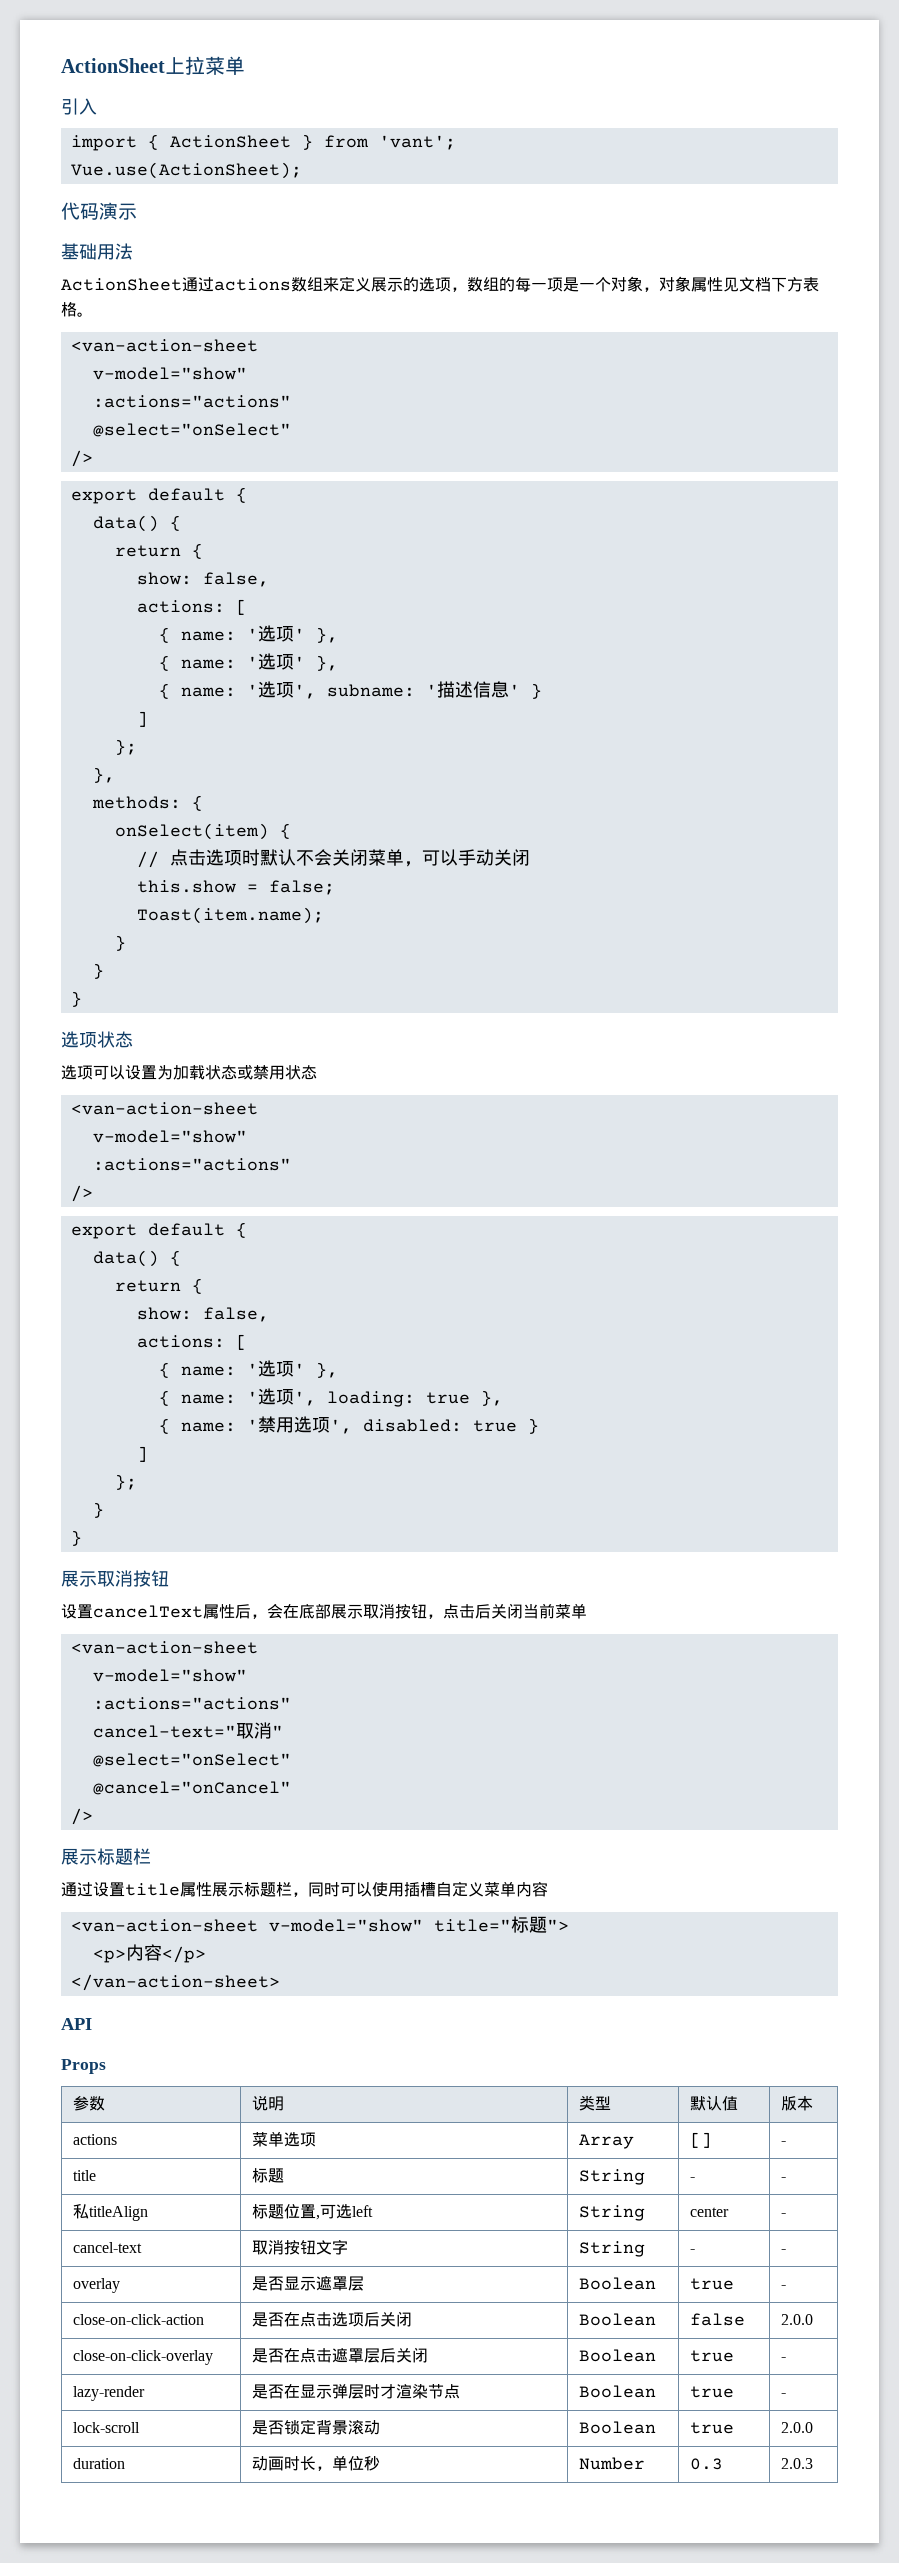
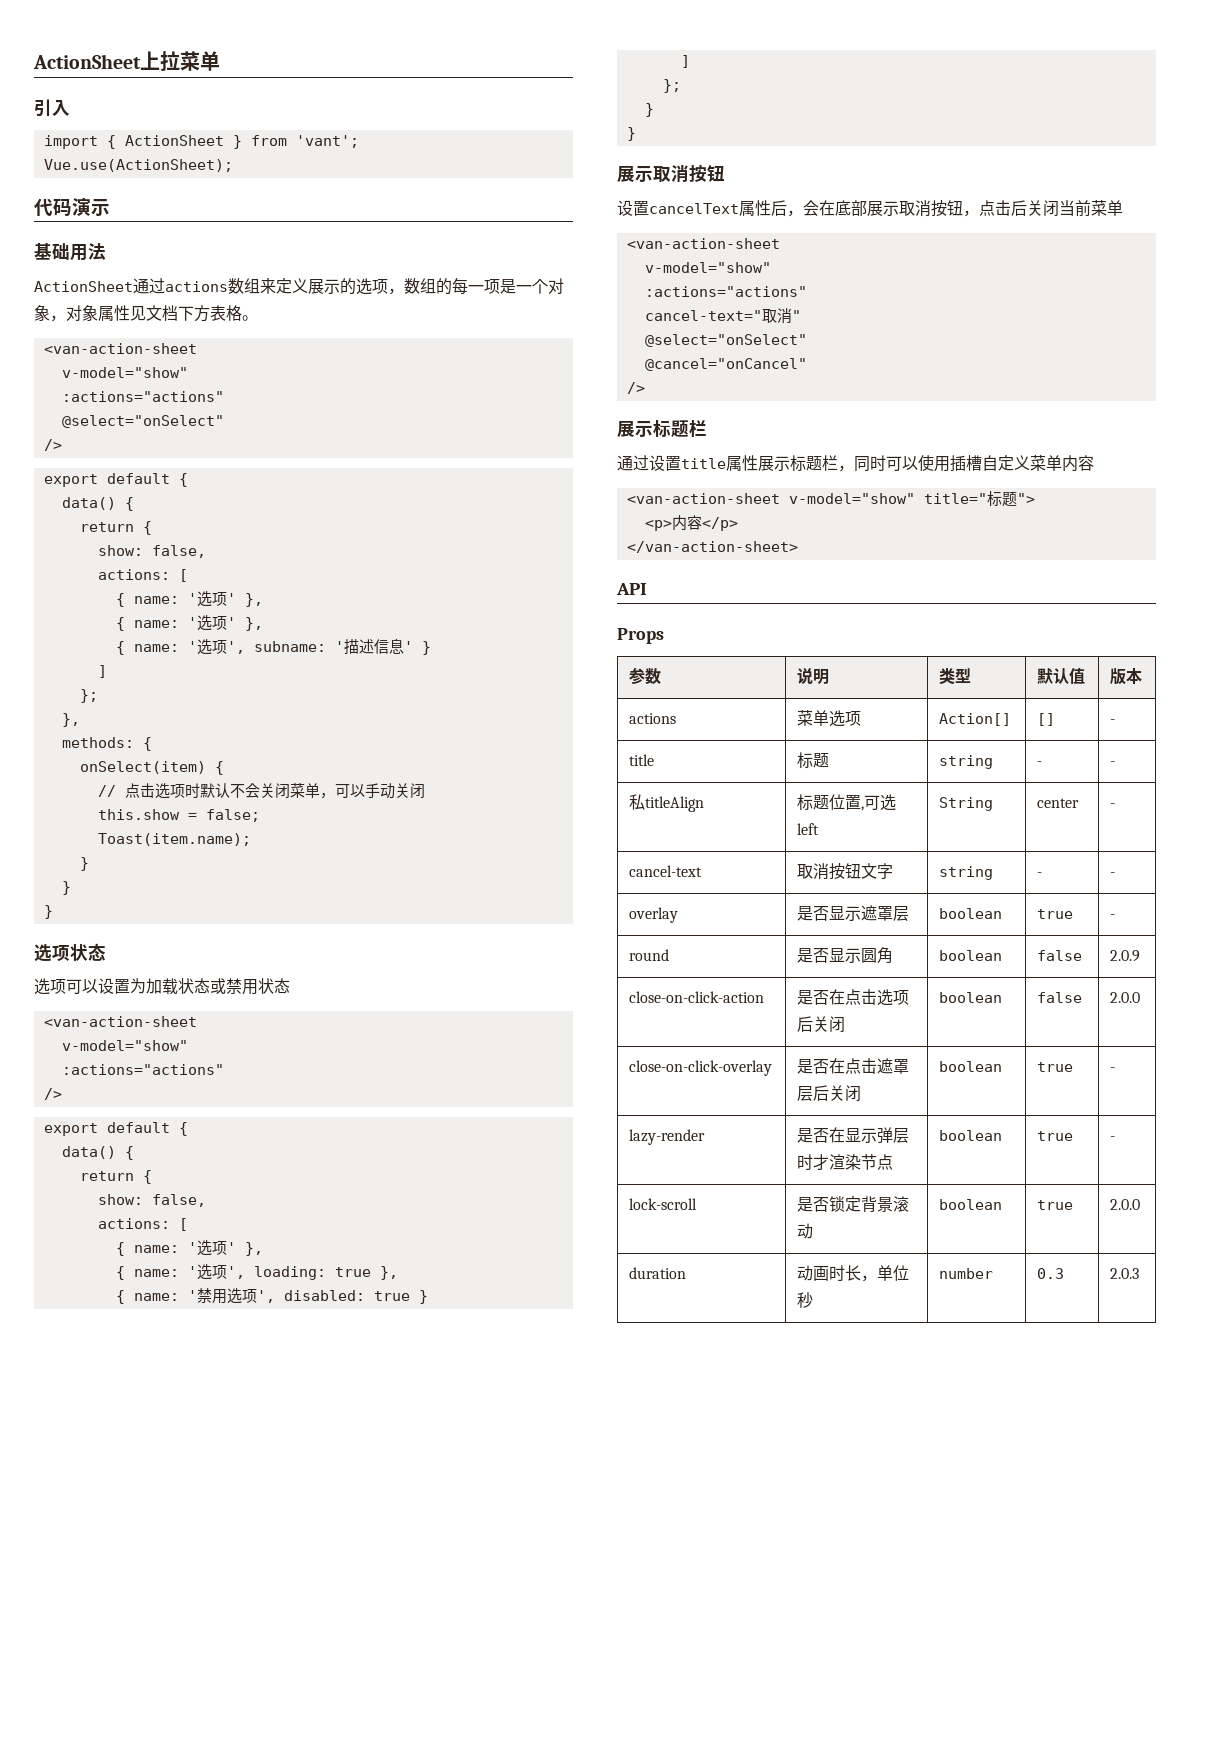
[578,2134,634,2149] Array -> [939,713,1012,726] Action[]
[578,2169,645,2185] String -> [939,755,994,769] string
[578,2241,645,2257] String -> [939,866,994,880] string
[578,2277,656,2290] [689,2278,734,2290] [780,2285,786,2289] Boolean | true | - -> [939,908,1003,919] [1037,909,1074,919] [1110,914,1116,919] [629,949,670,961] [797,947,894,964] [939,950,1003,961] [1037,950,1083,961] [1110,950,1141,962] boolean | true | - // round | 是否显示圆角 | boolean | false | 2.0.9
[578,2313,656,2326] Boolean -> [939,992,1003,1003] boolean
[578,2349,656,2362] Boolean -> [939,1061,1003,1072] boolean
[578,2385,656,2398] Boolean -> [939,1130,1003,1141] boolean
[578,2421,656,2434] Boolean -> [939,1199,1003,1210] boolean
[578,2457,645,2470] Number -> [939,1268,994,1279] number

